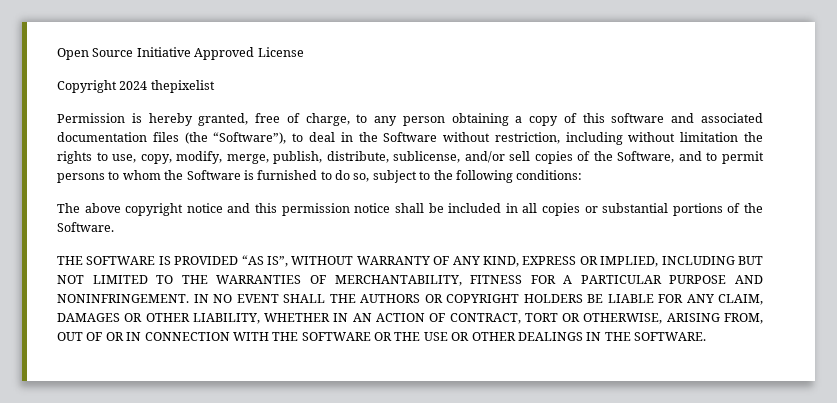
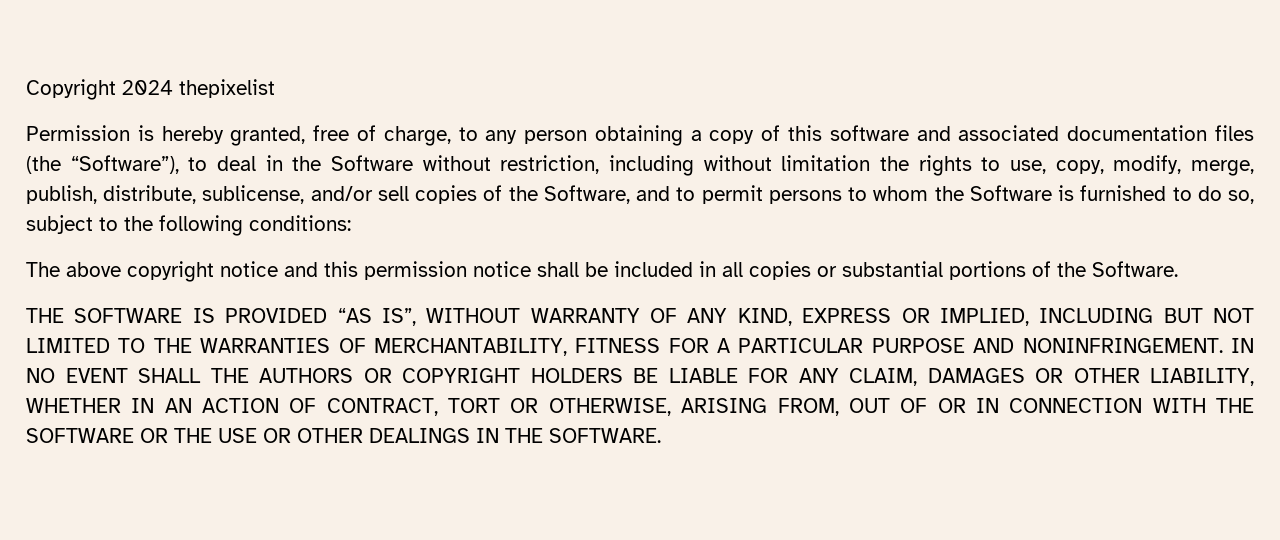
[57,47,304,60] Open Source Initiative Approved License // -> (26, 89) none

